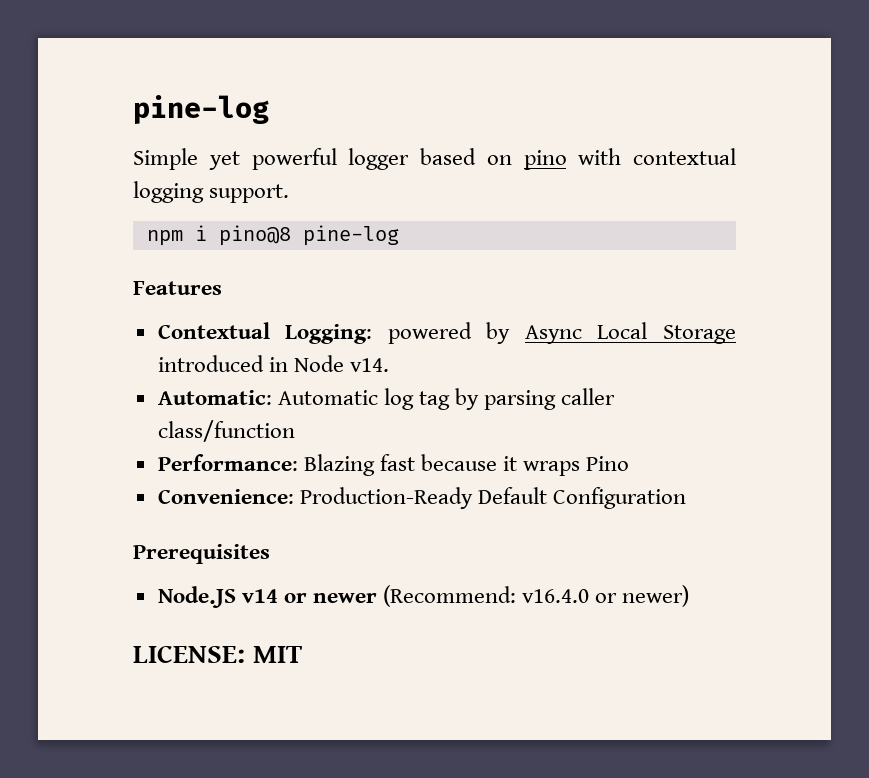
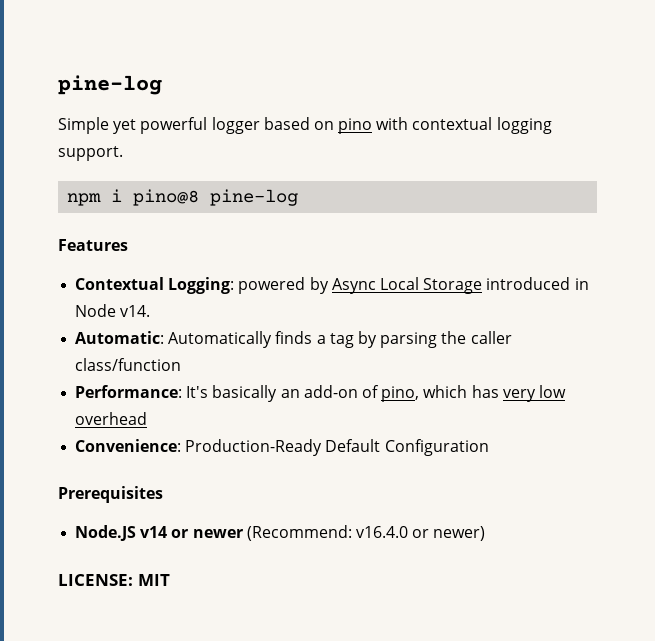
[277,388,414,410] Automatic log -> [168,331,326,348] Automatically finds a
(557, 400) none -> [441,331,467,344] the
[303,454,630,476] Blazing fast because it wraps Pino -> [186,385,566,402] [75,412,148,425] It's basically an add-on of pino, which has very low overhead

